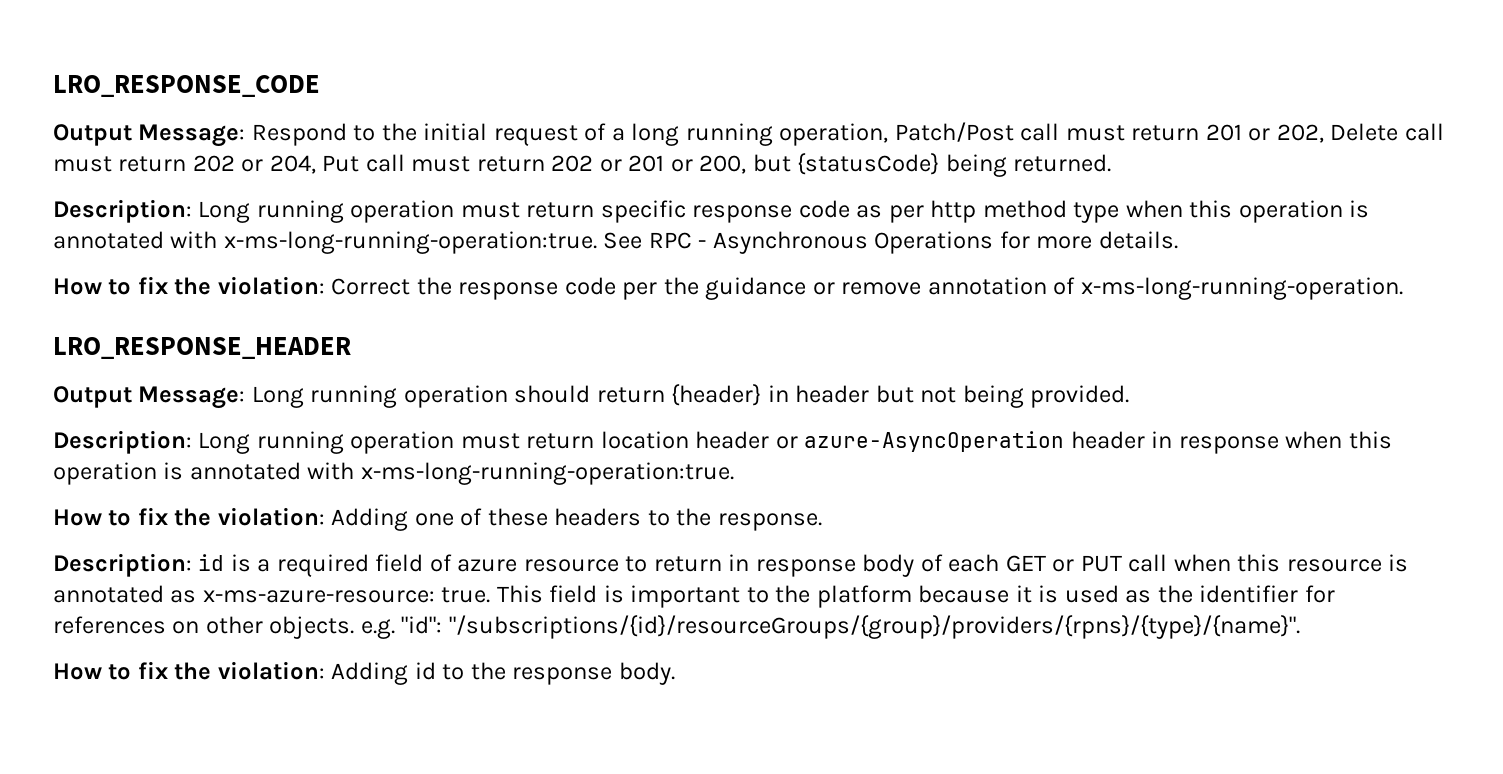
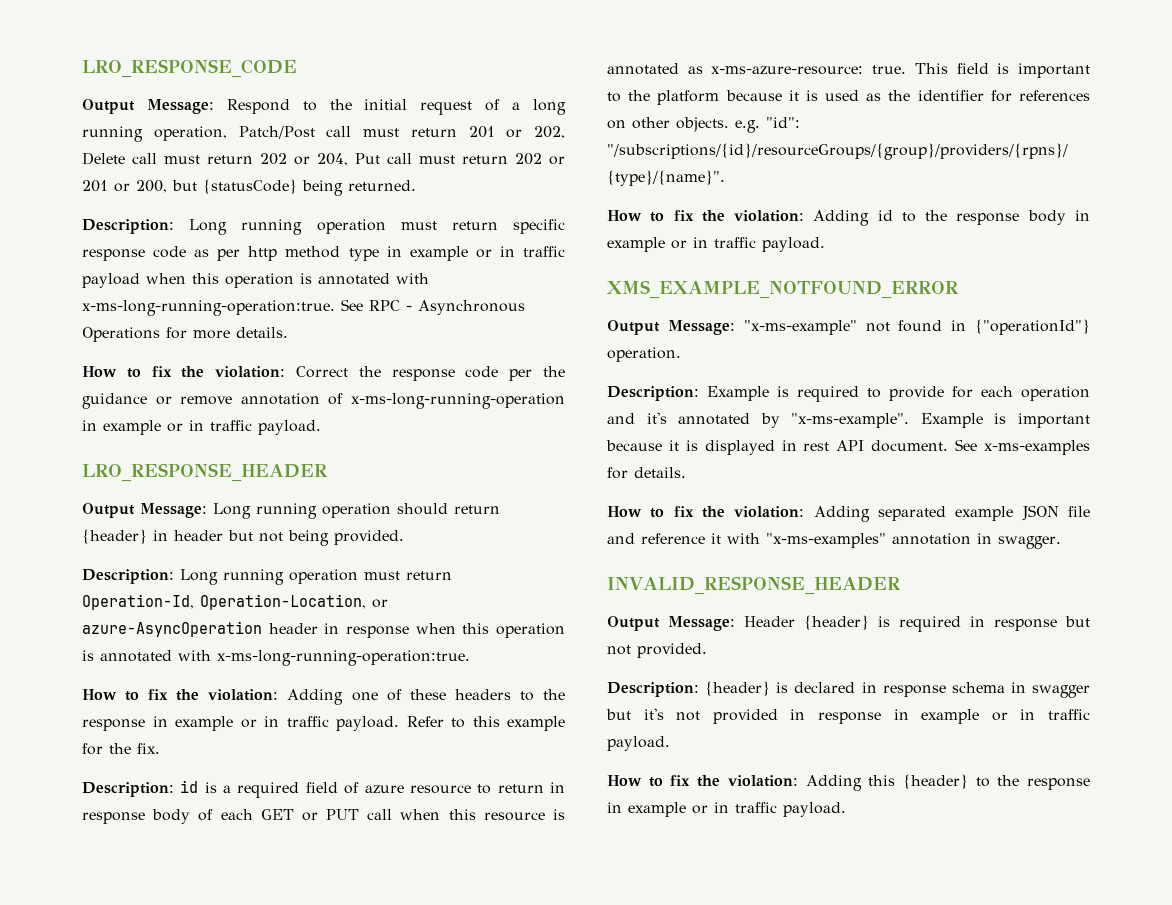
(1120, 212) none -> [386,246,565,261] [82,273,140,288] in example or in traffic payload
[1080,277,1403,300] x-ms-long-running-operation. -> [351,393,565,409] [82,420,321,435] x-ms-long-running-operation in example or in traffic payload.
[600,431,770,449] location header -> [82,594,366,610] Operation-Id, Operation-Location,
[717,513,822,531] response. -> [82,716,565,731] [82,743,160,755] response in example or in traffic payload. Refer to this example for the fix.
[618,662,675,685] body. -> [1027,210,1090,225] [607,237,825,252] [607,280,959,299] [607,319,1090,335] [607,347,681,362] [607,386,1090,402] [607,412,1090,428] [606,439,1090,455] [607,467,686,479] [607,505,1090,522] [607,533,1061,549] [607,576,901,595] [607,615,1090,632] [607,643,707,658] [607,681,1090,698] [606,708,1090,724] [607,736,670,751] [607,774,1090,791] [607,802,846,817] body in example or in traffic payload. // XMS_EXAMPLE_NOTFOUND_ERROR // Output Message: "x-ms-example" not found in {"operationId"} operation. // Description: Example is required to provide for each operation and it's annotated by "x-ms-example". Example is important because it is displayed in rest API document. See x-ms-examples for details. // How to fix the violation: Adding separated example JSON file and reference it with "x-ms-examples" annotation in swagger. // INVALID_RESPONSE_HEADER // Output Message: Header {header} is required in response but not provided. // Description: {header} is declared in response schema in swagger but it's not provided in response in example or in traffic payload. // How to fix the violation: Adding this {header} to the response in example or in traffic payload.

